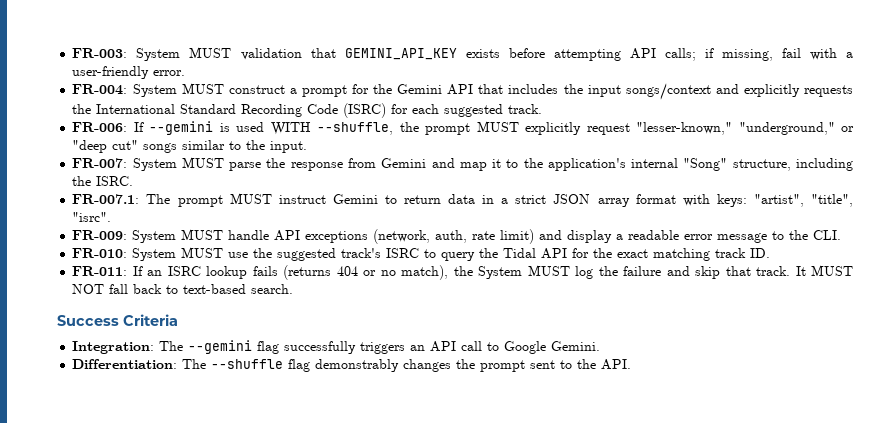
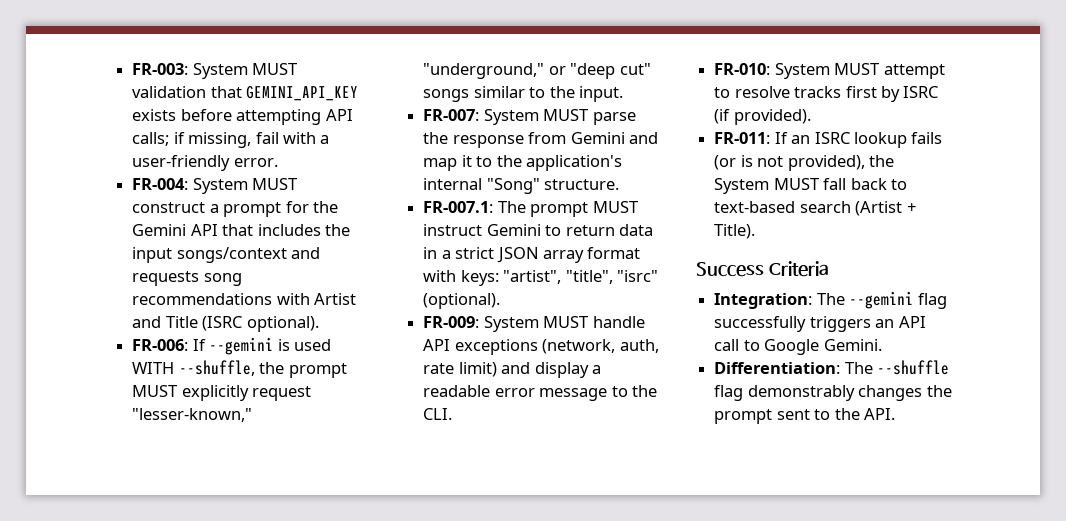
[743,84,854,97] [72,103,543,118] explicitly requests the International Standard Recording Code (ISRC) for each suggested track. -> [132,271,242,286] [132,293,357,305] [132,316,319,332] requests song recommendations with Artist and Title (ISRC optional).
[732,158,853,171] [72,176,134,186] structure, including the ISRC. -> [544,179,620,190] structure.
[72,212,112,222] "isrc". -> [616,270,658,282] [423,293,501,309] "isrc" (optional).
[228,248,771,261] use the suggested track's ISRC to query the Tidal API for the exact matching track ID. -> [883,64,945,79] [714,86,939,102] [714,109,811,125] attempt to resolve tracks first by ISRC (if provided).
[283,265,854,280] [72,284,294,294] (returns 404 or no match), the System MUST log the failure and skip that track. It MUST NOT fall back to text-based search. -> [714,155,894,171] [714,178,907,194] [714,201,916,216] [714,224,756,239] (or is not provided), the System MUST fall back to text-based search (Artist + Title).

